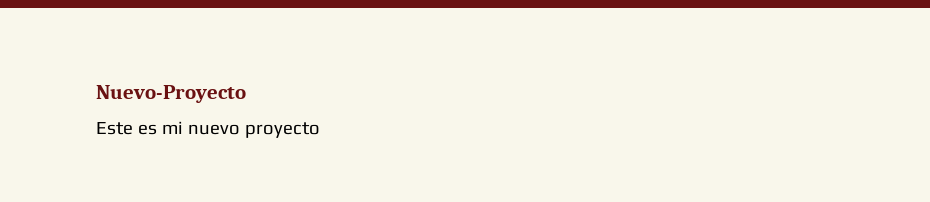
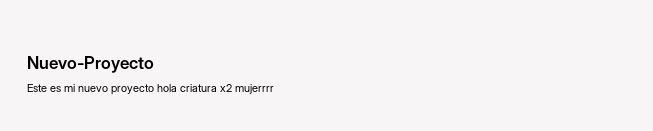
(320, 130) none -> [157,84,274,94] hola criatura x2 mujerrrr

